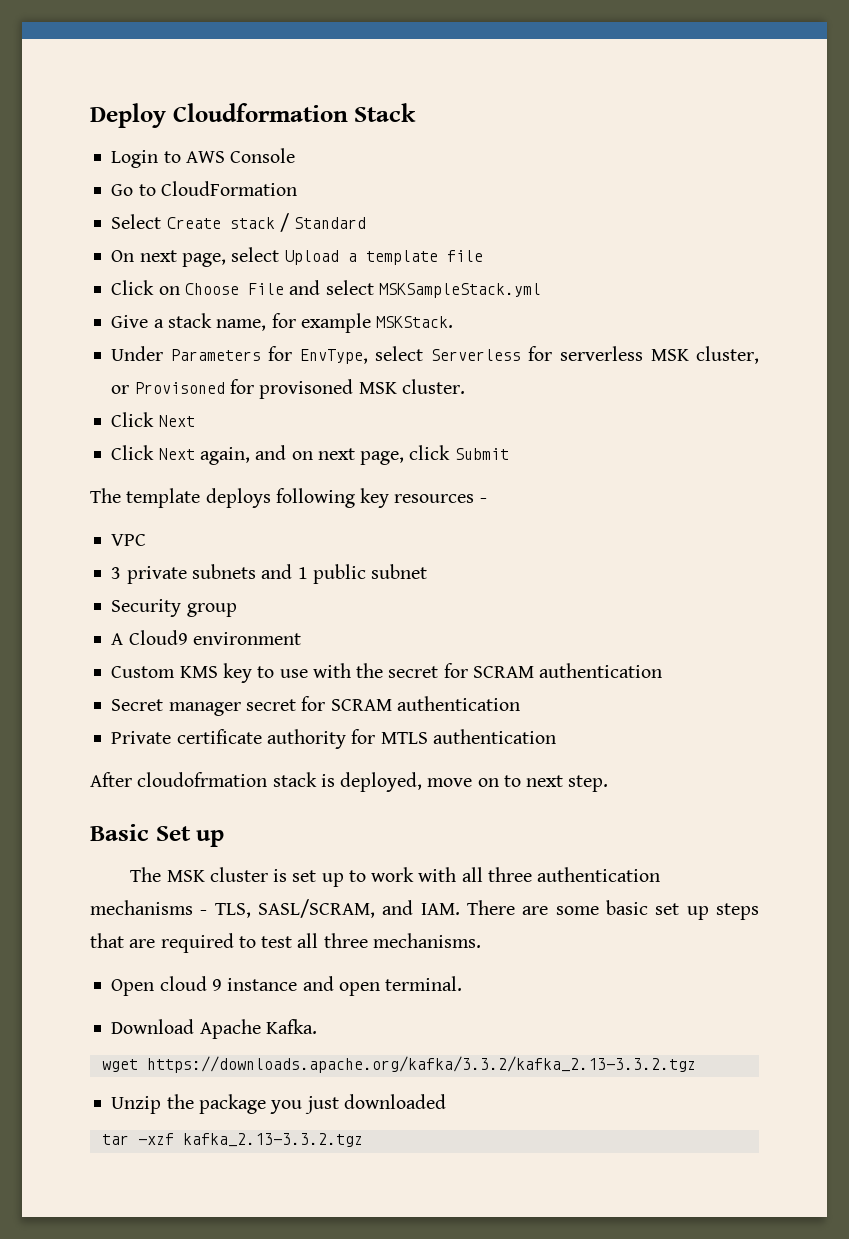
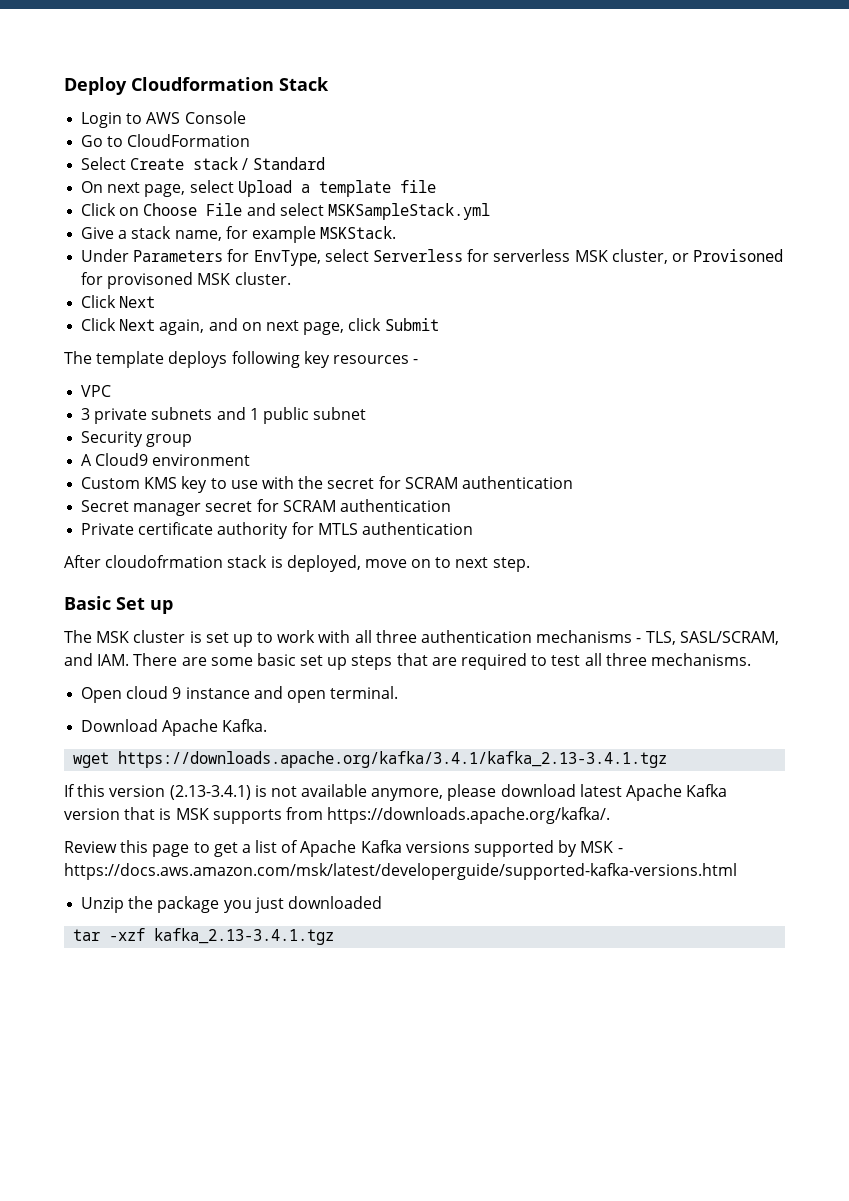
[146,1056,696,1073] https://downloads.apache.org/kafka/3.3.2/kafka_2.13-3.3.2.tgz -> [118,751,668,768] [64,784,728,801] [64,807,611,824] [64,840,623,857] [64,863,737,880] https://downloads.apache.org/kafka/3.4.1/kafka_2.13-3.4.1.tgz // If this version (2.13-3.4.1) is not available anymore, please download latest Apache Kafka version that is MSK supports from https://downloads.apache.org/kafka/. // Review this page to get a list of Apache Kafka versions supported by MSK - https://docs.aws.amazon.com/msk/latest/developerguide/supported-kafka-versions.html
[182,1133,363,1147] kafka_2.13-3.3.2.tgz -> [154,928,335,945] kafka_2.13-3.4.1.tgz

